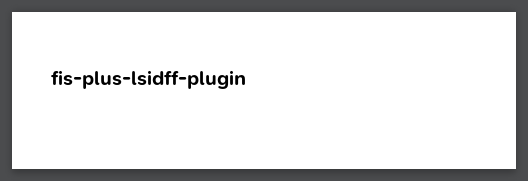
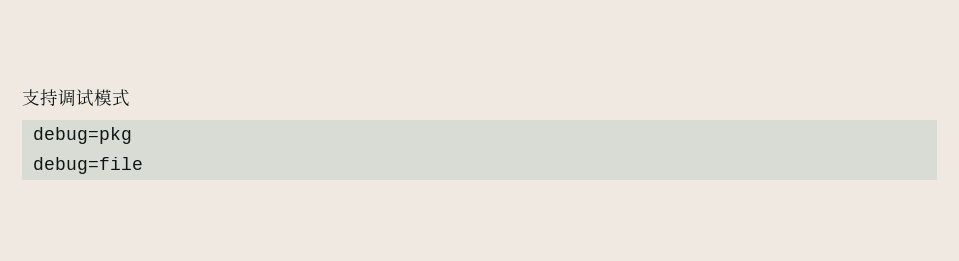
[51,70,246,89] fis-plus-lsidff-plugin -> [22,89,130,107] [32,127,132,144] [32,157,143,174] 支持调试模式 // debug=pkg // debug=file

